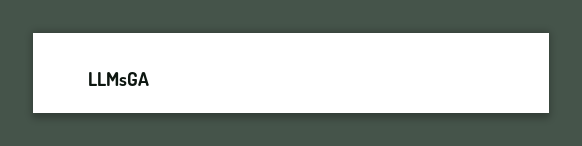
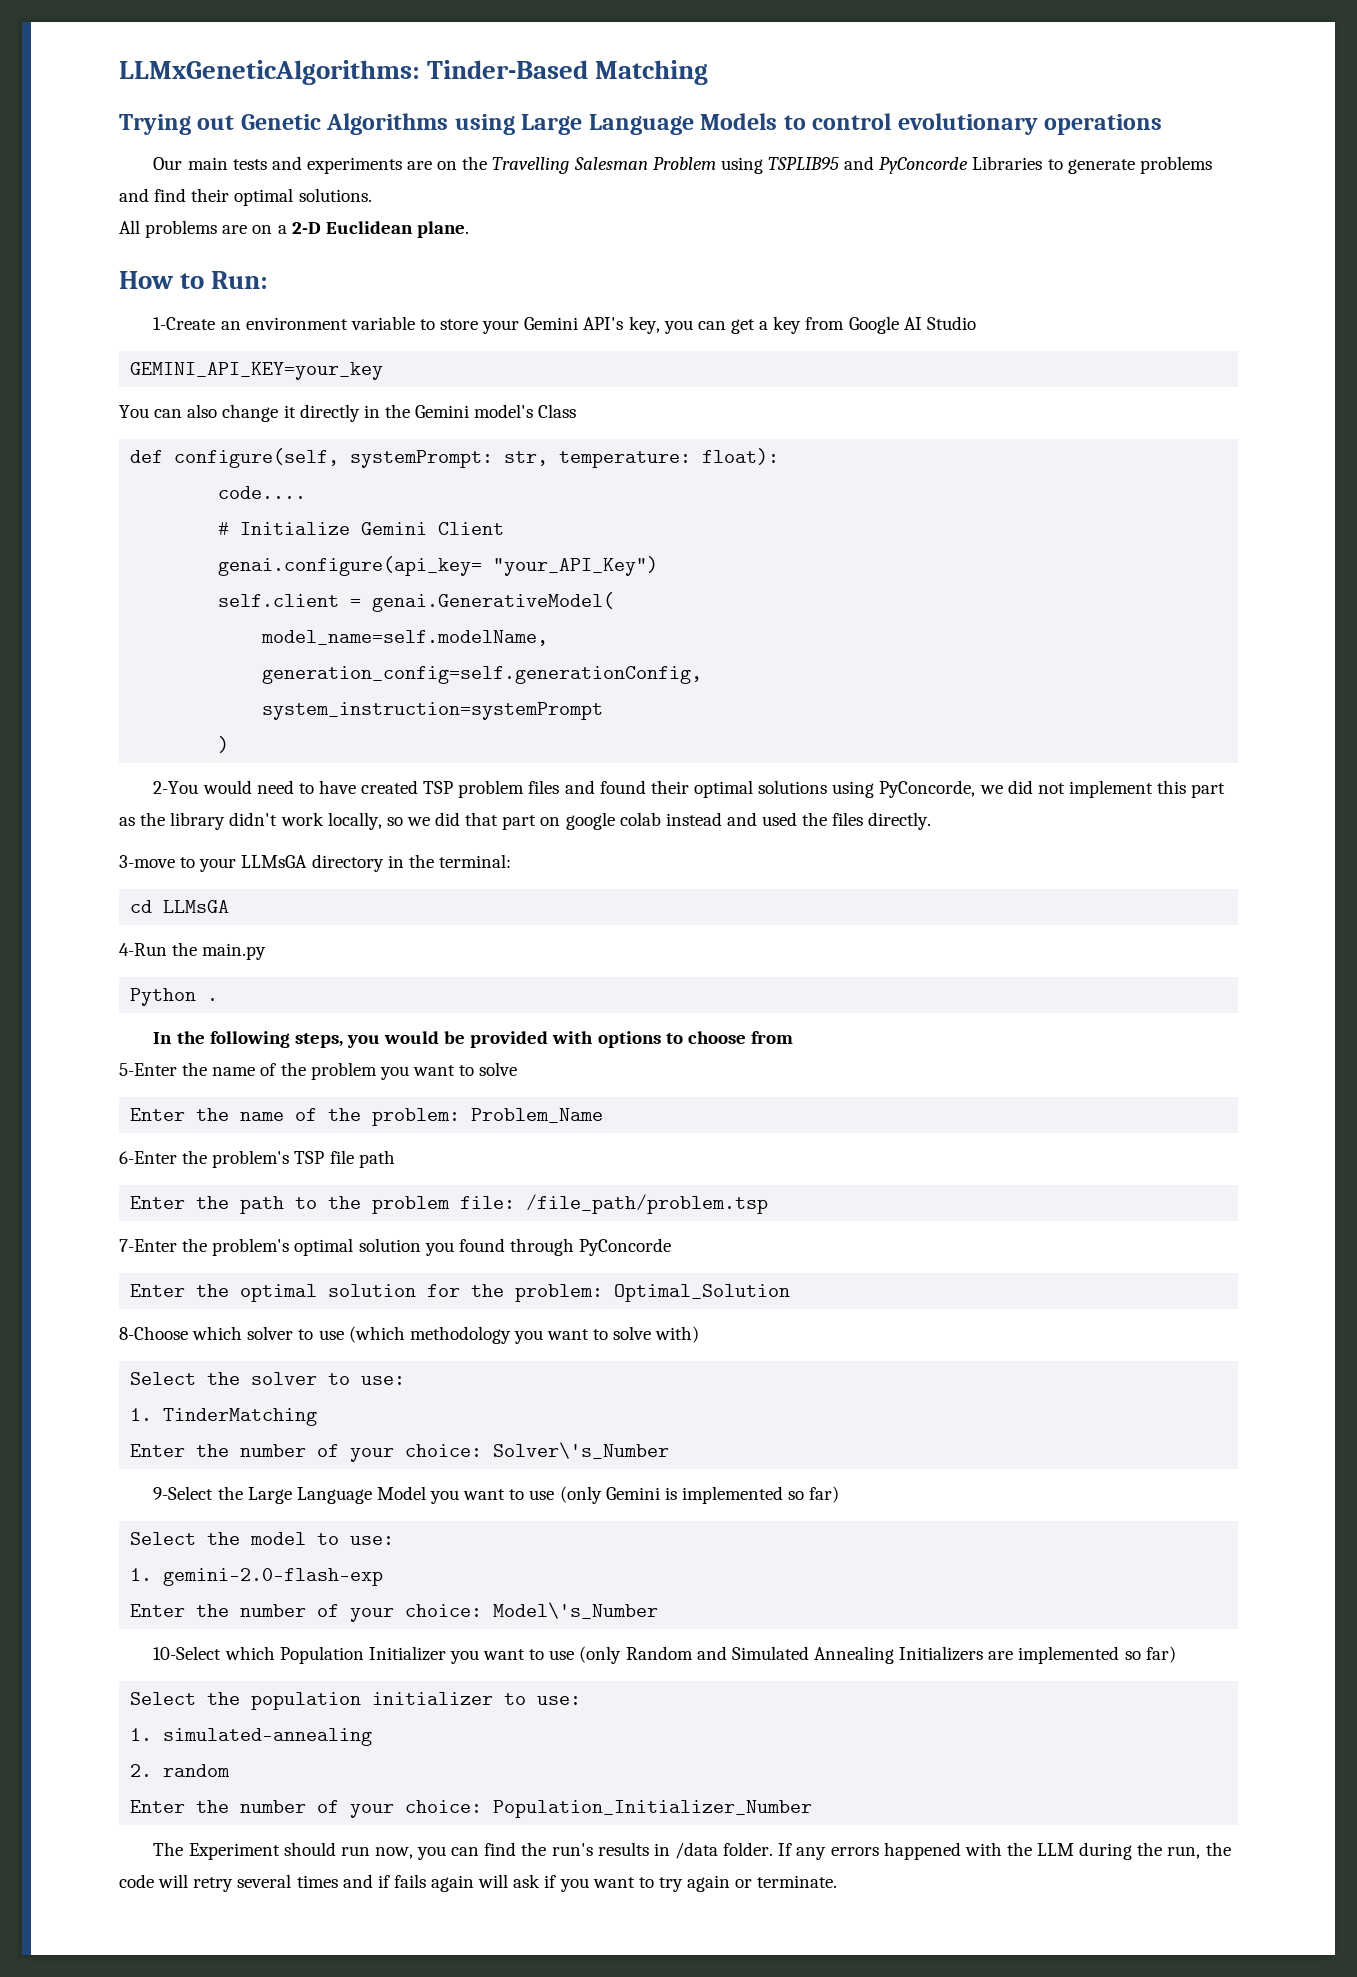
[88,72,149,86] LLMsGA -> [119,60,709,85] [119,113,1163,135] [153,156,1212,174] [119,188,372,206] [119,220,469,238] [119,271,269,289] [153,316,976,334] [130,362,384,380] [119,404,577,422] [130,448,780,468] [218,486,307,499] [218,522,505,535] [218,556,659,576] [218,592,615,612] [261,630,549,646] [262,666,703,684] [262,702,604,720] [218,736,230,753] [153,780,1226,798] [119,812,932,830] [119,854,511,872] [130,900,230,913] [119,942,267,960] [130,988,219,1006] [153,1031,793,1048] [119,1062,518,1080] [130,1108,604,1126] [119,1150,395,1168] [130,1194,769,1214] [119,1238,672,1256] [130,1284,791,1302] [119,1326,700,1344] [130,1372,406,1385] [130,1408,318,1426] [130,1442,670,1462] [153,1486,840,1504] [130,1532,395,1545] [130,1568,384,1586] [130,1602,659,1622] [153,1646,1176,1664] [130,1692,582,1710] [130,1728,373,1746] [130,1764,231,1777] [130,1800,813,1818] [153,1842,1231,1860] [119,1874,838,1892] LLMxGeneticAlgorithms: Tinder-Based Matching // Trying out Genetic Algorithms using Large Language Models to control evolutionary operations // Our main tests and experiments are on the Travelling Salesman Problem using TSPLIB95 and PyConcorde Libraries to generate problems and find their optimal solutions. // All problems are on a 2-D Euclidean plane. // How to Run: // 1-Create an environment variable to store your Gemini API's key, you can get a key from Google AI Studio // GEMINI_API_KEY=your_key // You can also change it directly in the Gemini model's Class // def configure(self, systemPrompt: str, temperature: float): // code.... // # Initialize Gemini Client // genai.configure(api_key= "your_API_Key") // self.client = genai.GenerativeModel( // model_name=self.modelName, // generation_config=self.generationConfig, // system_instruction=systemPrompt // ) // 2-You would need to have created TSP problem files and found their optimal solutions using PyConcorde, we did not implement this part as the library didn't work locally, so we did that part on google colab instead and used the files directly. // 3-move to your LLMsGA directory in the terminal: // cd LLMsGA // 4-Run the main.py // Python . // In the following steps, you would be provided with options to choose from // 5-Enter the name of the problem you want to solve // Enter the name of the problem: Problem_Name // 6-Enter the problem's TSP file path // Enter the path to the problem file: /file_path/problem.tsp // 7-Enter the problem's optimal solution you found through PyConcorde // Enter the optimal solution for the problem: Optimal_Solution // 8-Choose which solver to use (which methodology you want to solve with) // Select the solver to use: // 1. TinderMatching // Enter the number of your choice: Solver\'s_Number // 9-Select the Large Language Model you want to use (only Gemini is implemented so far) // Select the model to use: // 1. gemini-2.0-flash-exp // Enter the number of your choice: Model\'s_Number // 10-Select which Population Initializer you want to use (only Random and Simulated Annealing Initializers are implemented so far) // Select the population initializer to use: // 1. simulated-annealing // 2. random // Enter the number of your choice: Population_Initializer_Number // The Experiment should run now, you can find the run's results in /data folder. If any errors happened with the LLM during the run, the code will retry several times and if fails again will ask if you want to try again or terminate.

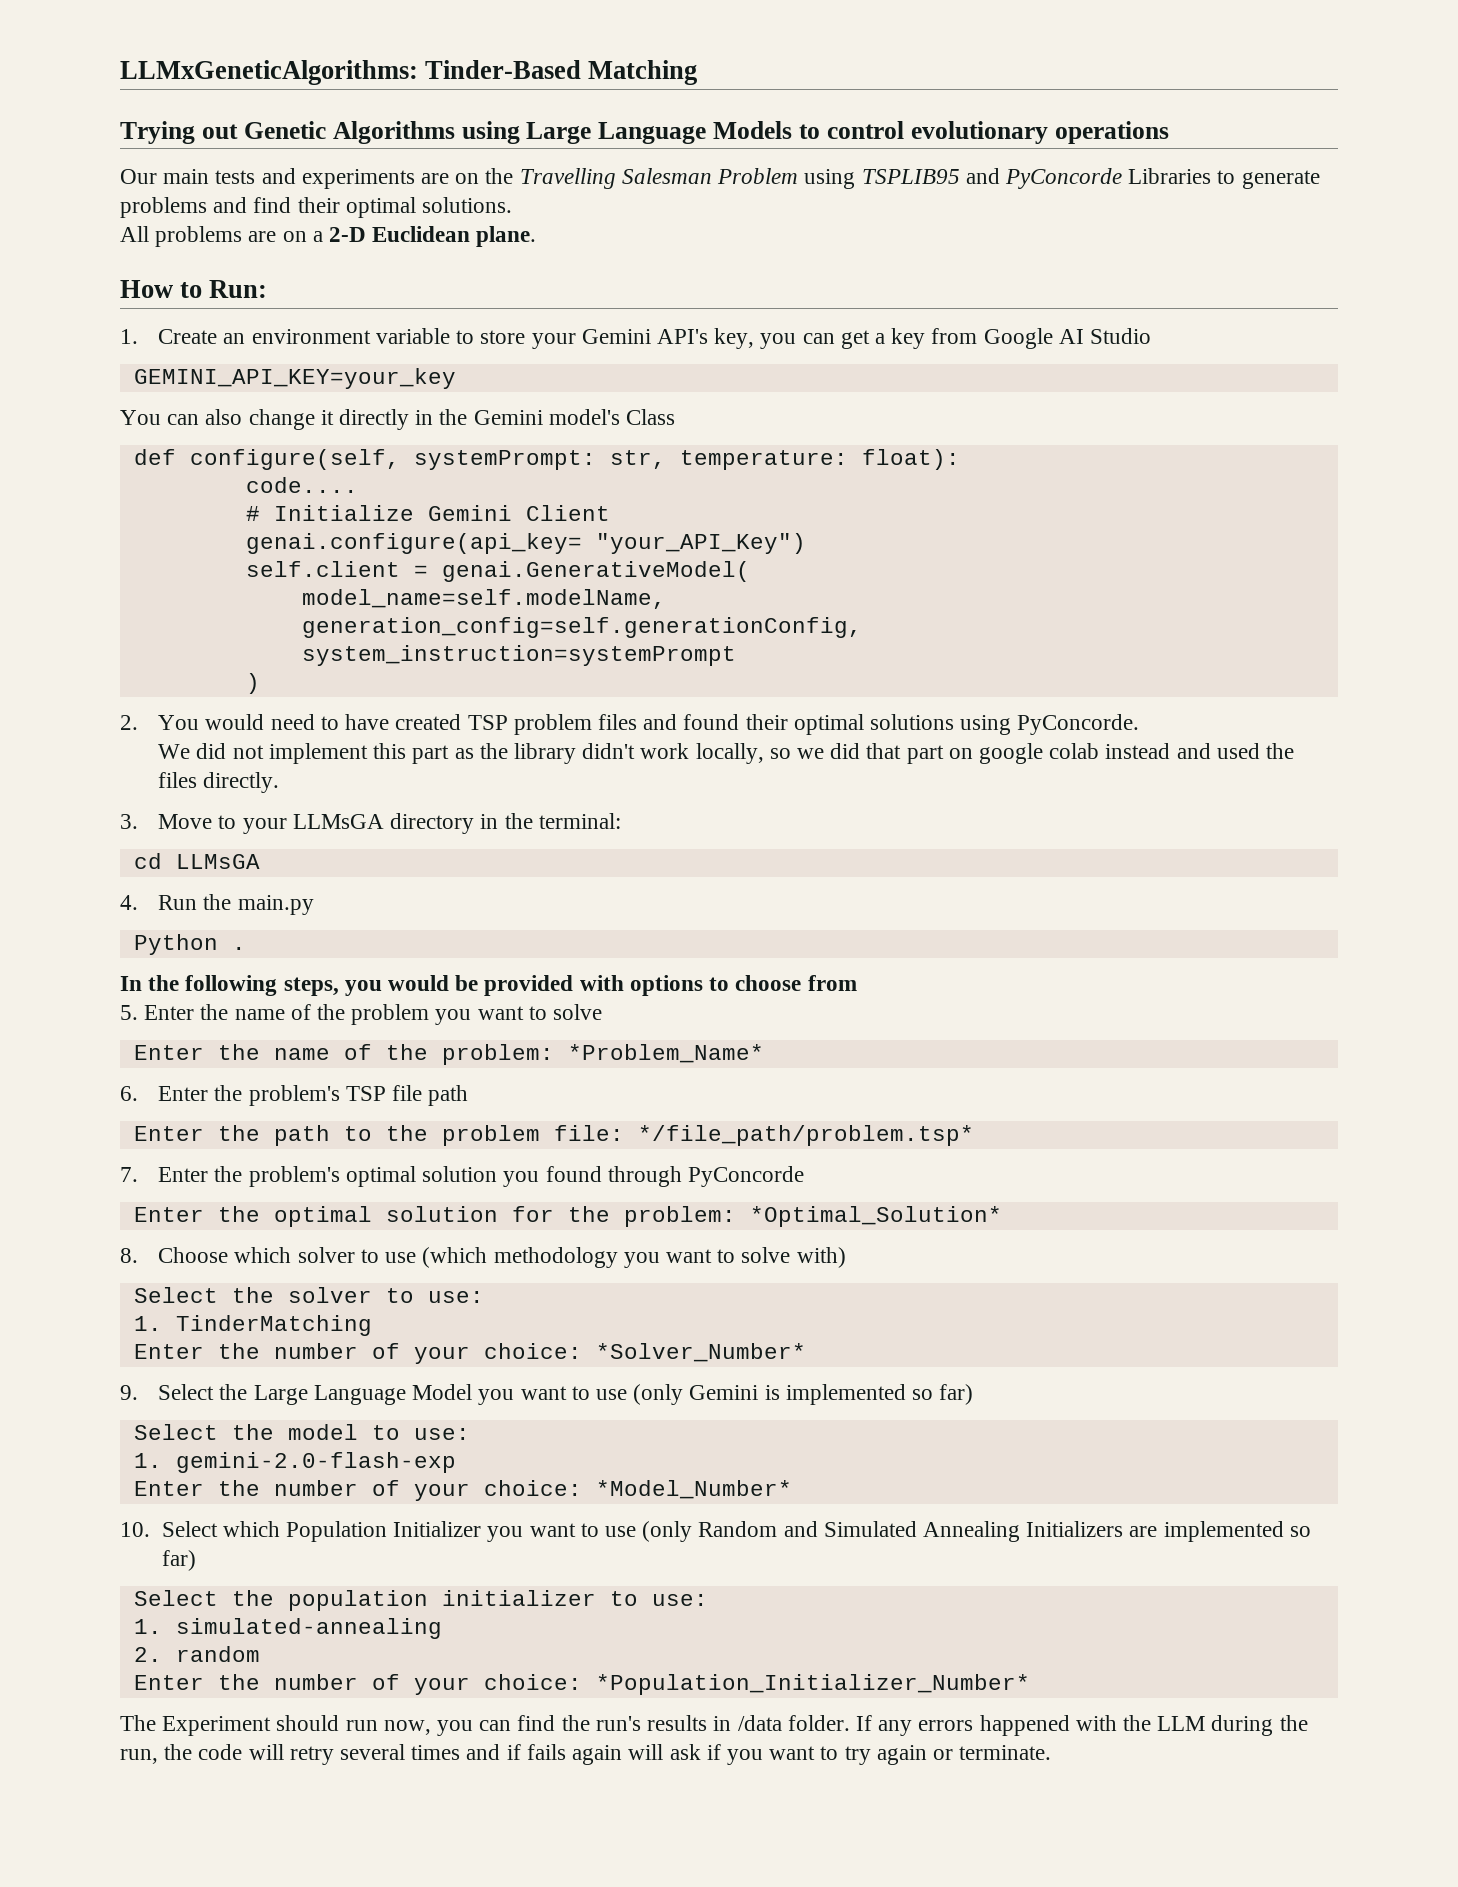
[153,317,216,330] 1-Create -> [120,329,218,344] 1. Create
[153,781,199,794] 2-You -> [120,715,200,730] 2. You
[879,780,1003,798] PyConcorde, we -> [1017,714,1140,735] [158,744,191,759] PyConcorde. // We
[119,855,175,868] 3-move -> [120,814,213,829] 3. Move
[119,943,167,956] 4-Run -> [120,895,198,910] 4. Run
[119,1063,177,1076] 5-Enter -> [120,1005,195,1020] 5. Enter
[471,1108,604,1123] [119,1151,177,1164] Problem_Name // 6-Enter -> [567,1044,764,1063] [120,1086,209,1101] *Problem_Name* // 6. Enter
[526,1194,769,1214] [119,1239,177,1252] /file_path/problem.tsp // 7-Enter -> [637,1125,974,1146] [120,1167,209,1182] */file_path/problem.tsp* // 7. Enter
[614,1284,791,1302] [119,1326,188,1340] Optimal_Solution // 8-Choose -> [749,1206,1002,1227] [120,1247,229,1263] *Optimal_Solution* // 8. Choose
[493,1442,670,1459] [153,1486,214,1500] Solver\'s_Number // 9-Select -> [595,1343,806,1362] [120,1384,215,1400] *Solver_Number* // 9. Select
[493,1602,659,1619] [153,1646,222,1660] Model\'s_Number // 10-Select -> [595,1480,792,1499] [120,1521,218,1537] *Model_Number* // 10. Select
[493,1800,813,1818] Population_Initializer_Number -> [595,1674,1030,1695] *Population_Initializer_Number*

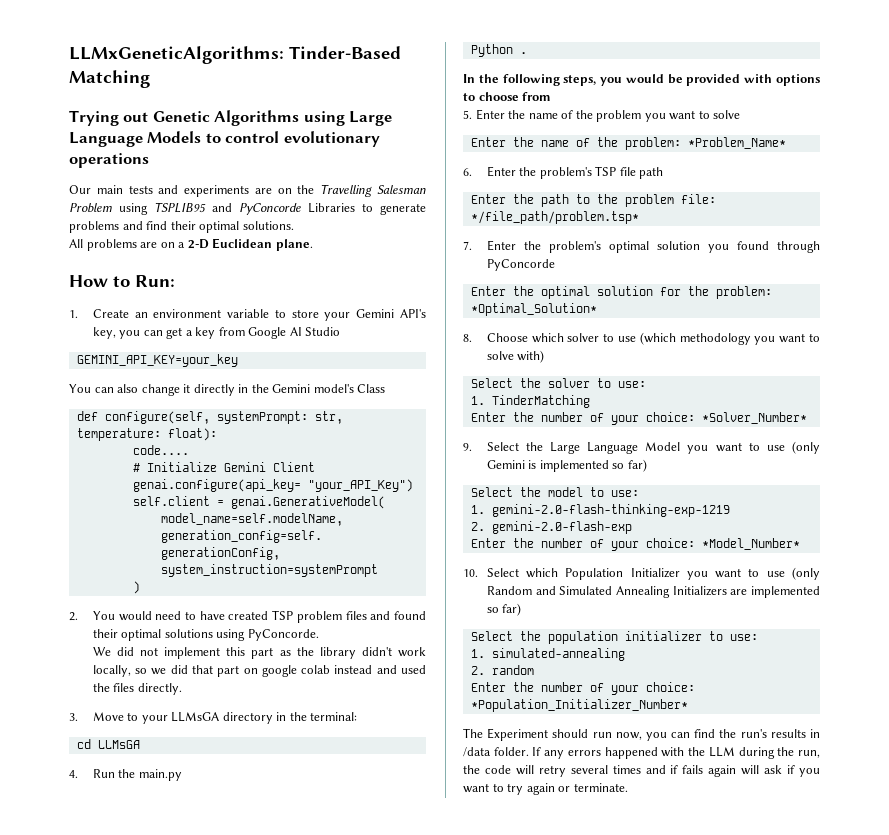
(162, 1460) none -> [491,504,730,517] [470,522,485,531] gemini-2.0-flash-thinking-exp-1219 // 2.

